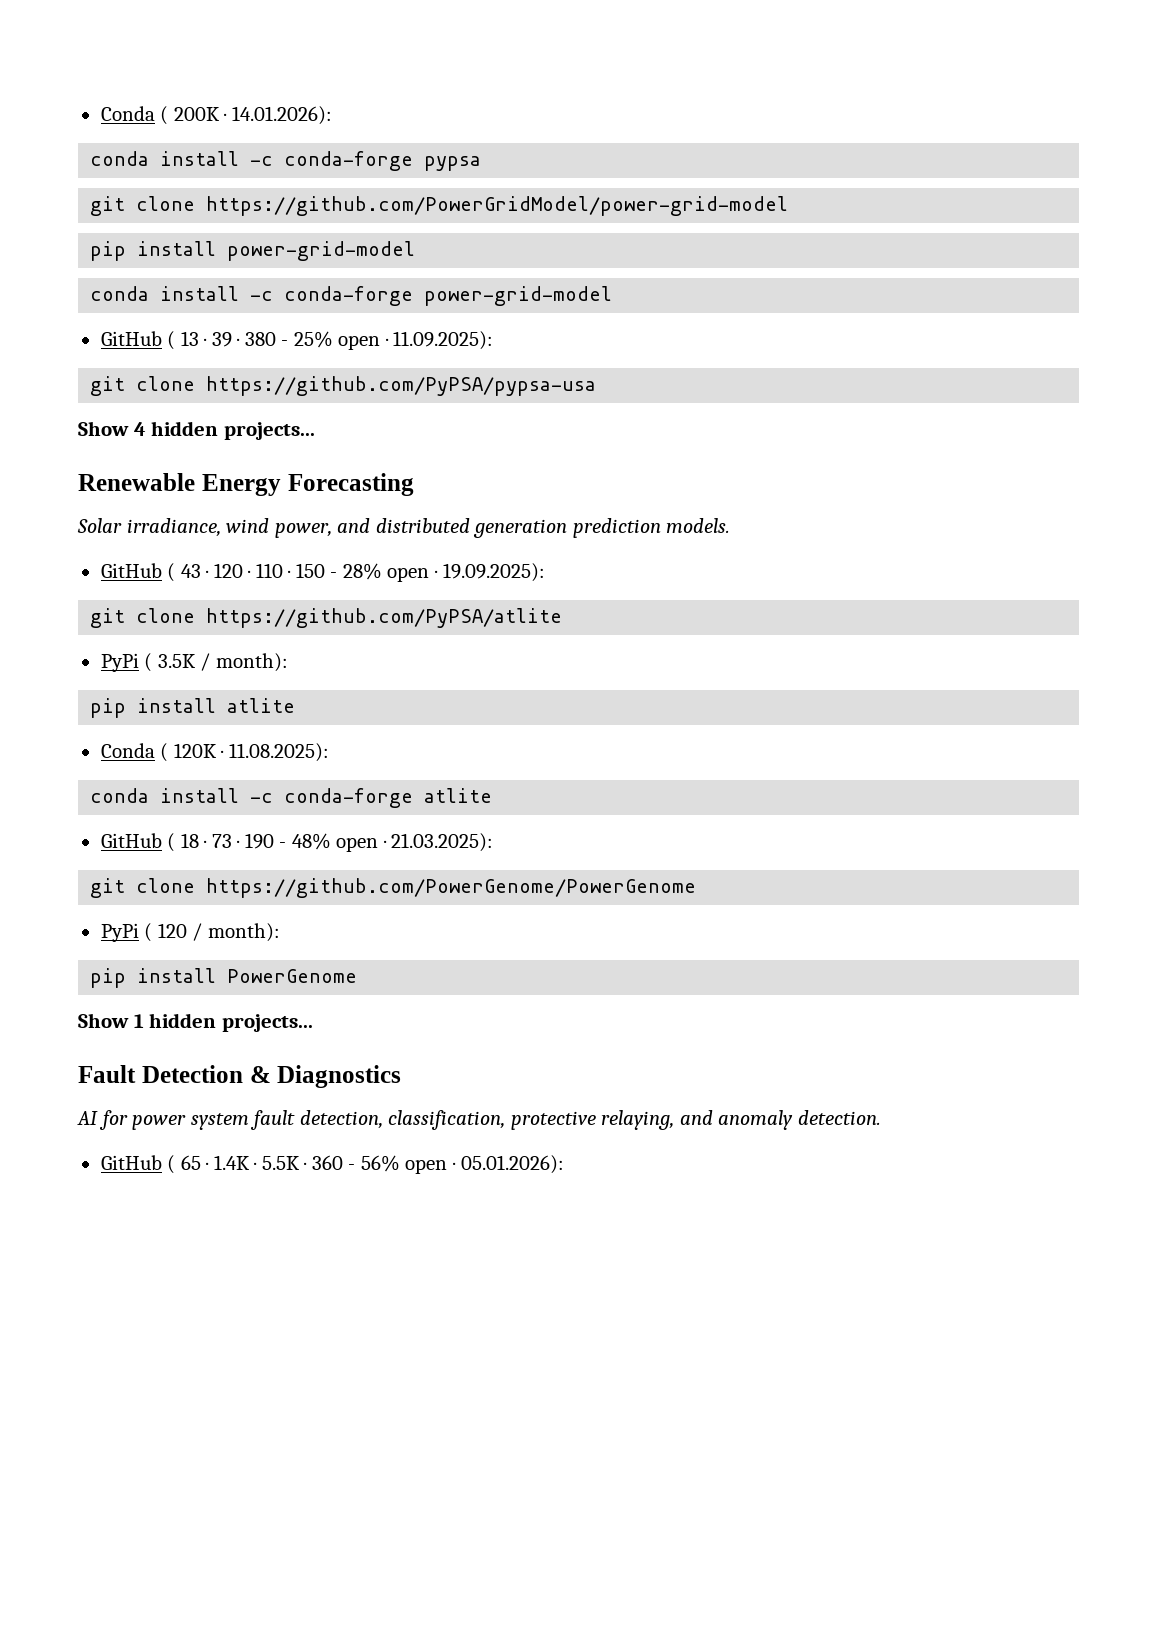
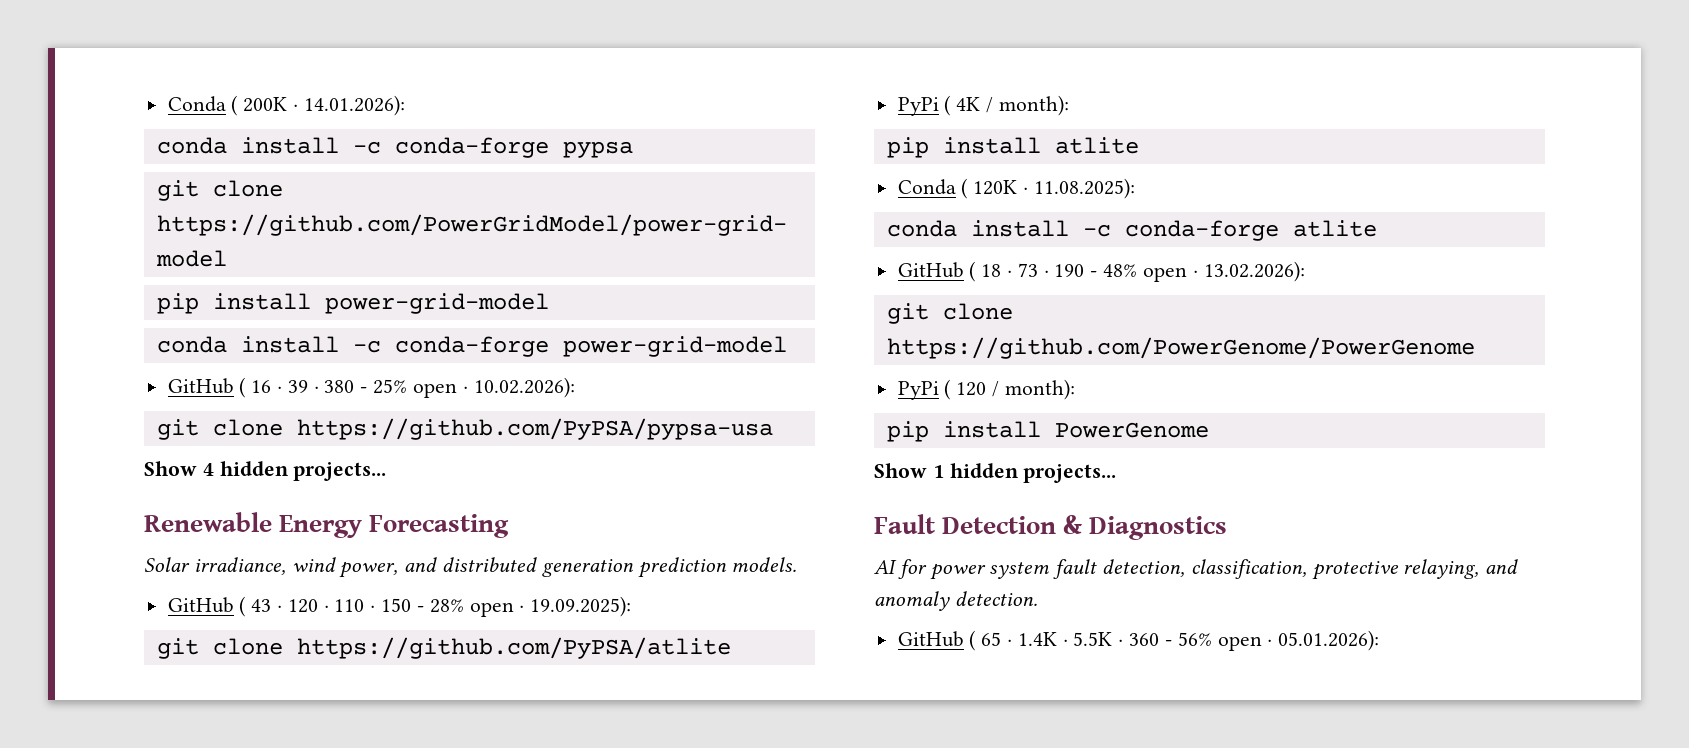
[180,331,199,346] 13 -> [251,380,272,393] 16
[393,331,494,350] 11.09.2025): -> [473,377,575,398] 10.02.2026):
[157,654,196,668] 3.5K -> [956,97,981,111] 4K
[391,833,494,852] 21.03.2025): -> [1203,261,1305,282] 13.02.2026):

